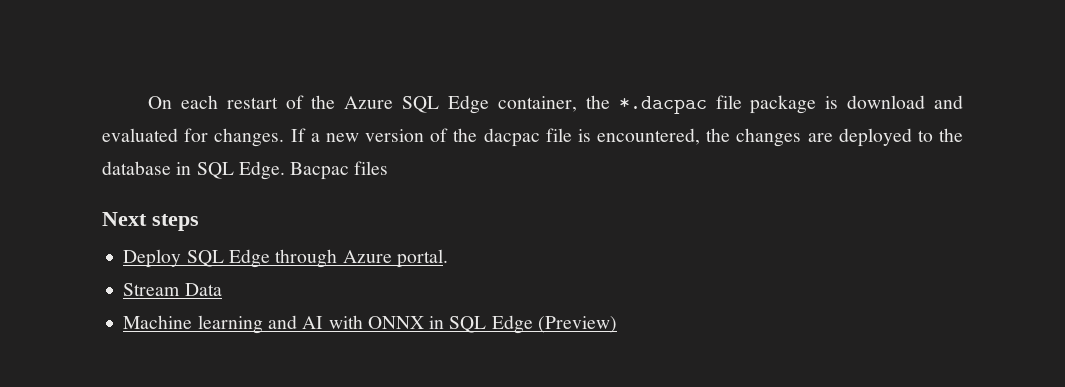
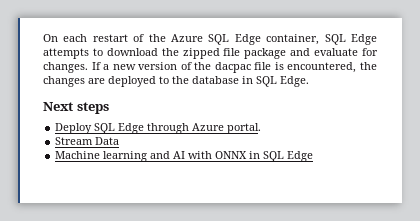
[585,95,964,114] [102,128,178,142] the *.dacpac file package is download and evaluated -> [324,34,377,45] [43,48,359,59] SQL Edge attempts to download the zipped file package and evaluate
[290,161,389,180] Bacpac files -> (309, 81) none
[537,316,617,333] (Preview) -> (314, 156) none

